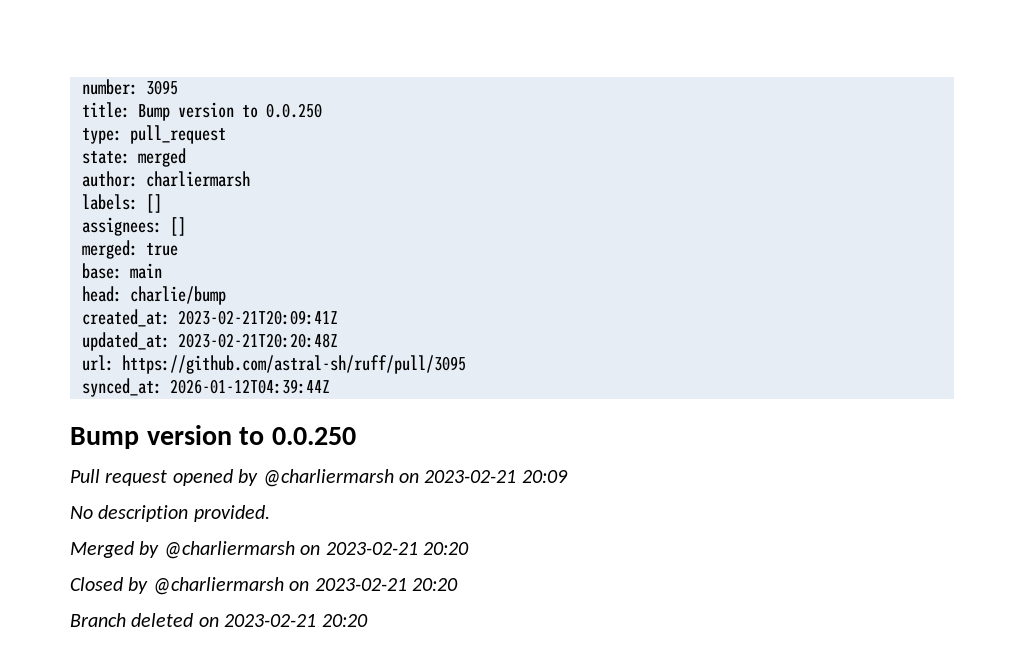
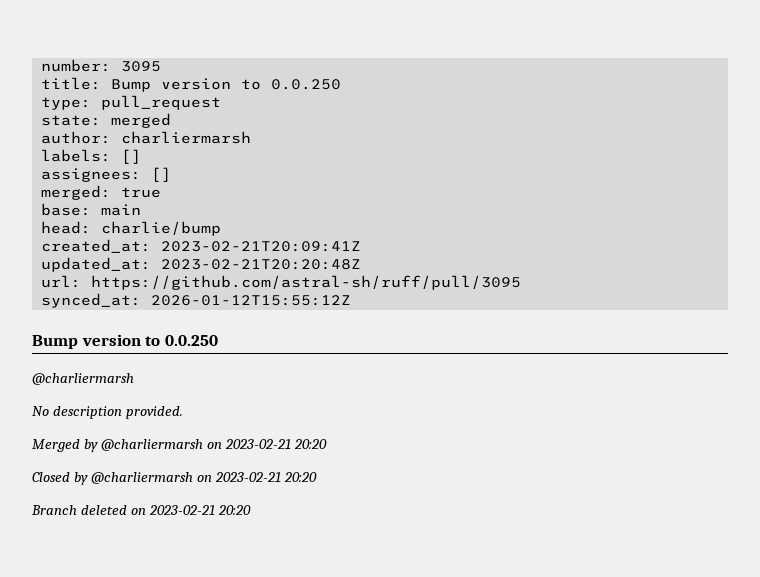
[170,379,330,394] [70,425,356,449] [70,469,568,487] 2026-01-12T04:39:44Z // Bump version to 0.0.250 // Pull request opened by @charliermarsh on 2023-02-21 20:09 -> [150,295,351,306] [32,334,218,349] [32,373,134,385] 2026-01-12T15:55:12Z // Bump version to 0.0.250 // @charliermarsh

